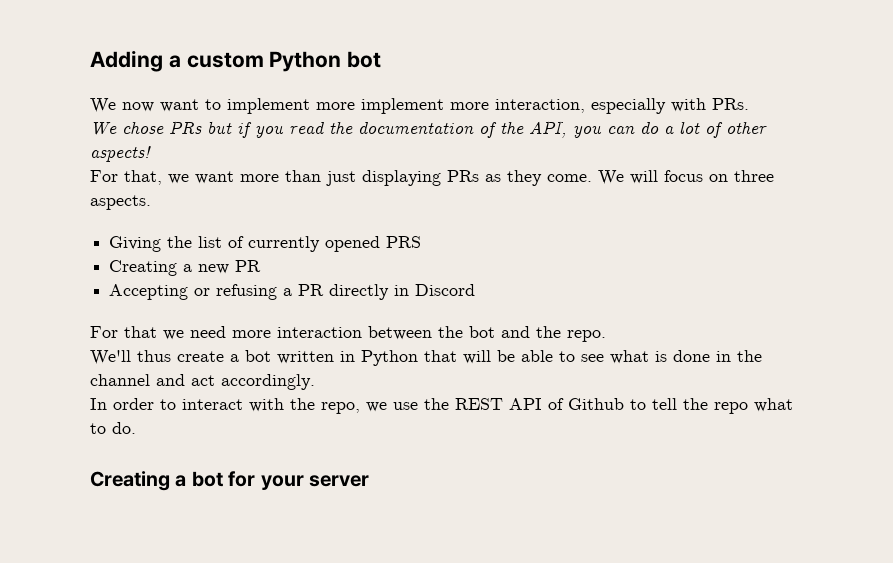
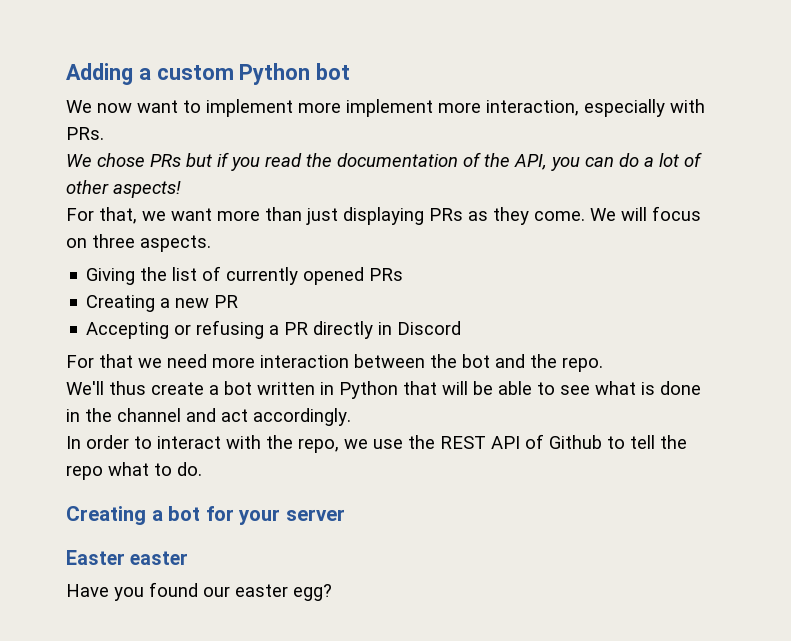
[386,236,422,248] PRS -> [369,268,404,281] PRs
(369, 481) none -> [66,550,189,565] [66,582,332,601] // Easter easter // Have you found our easter egg?

